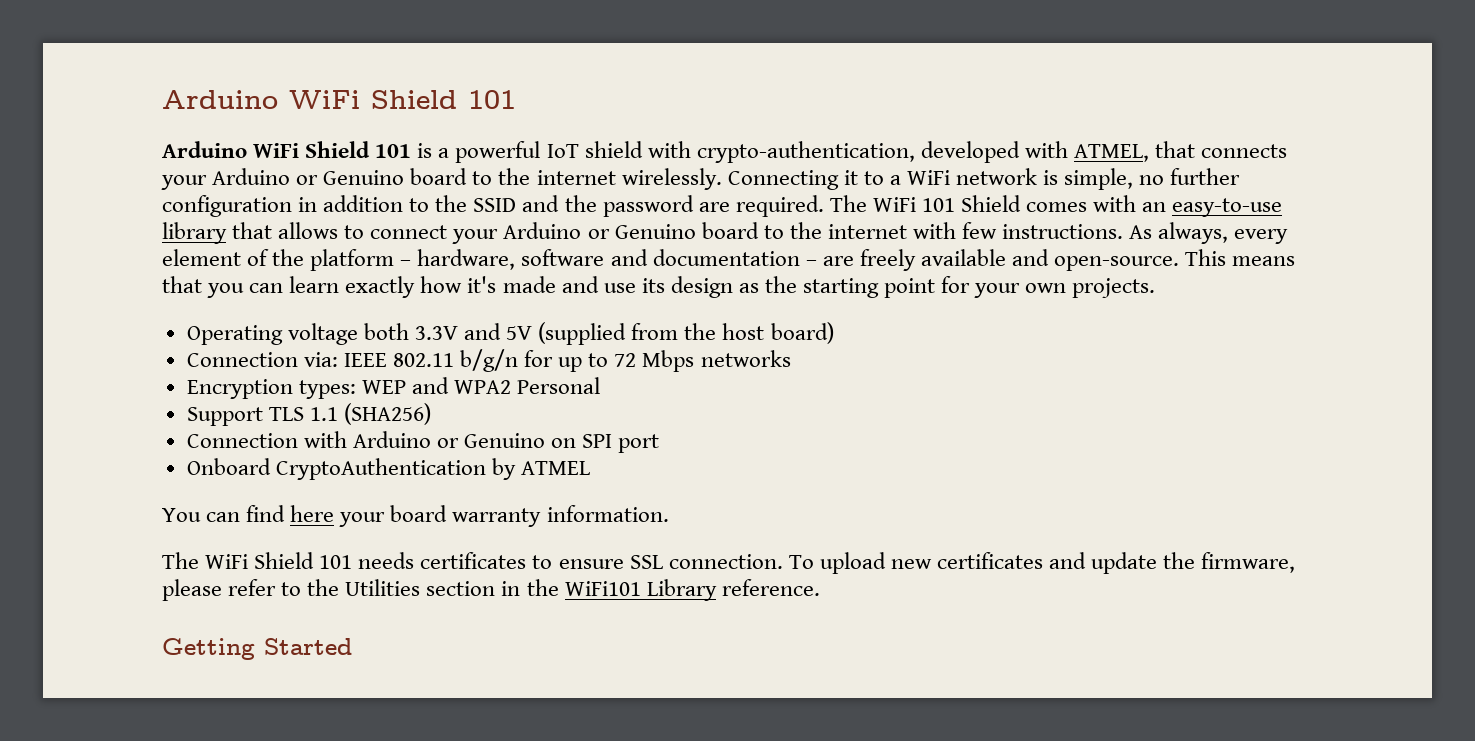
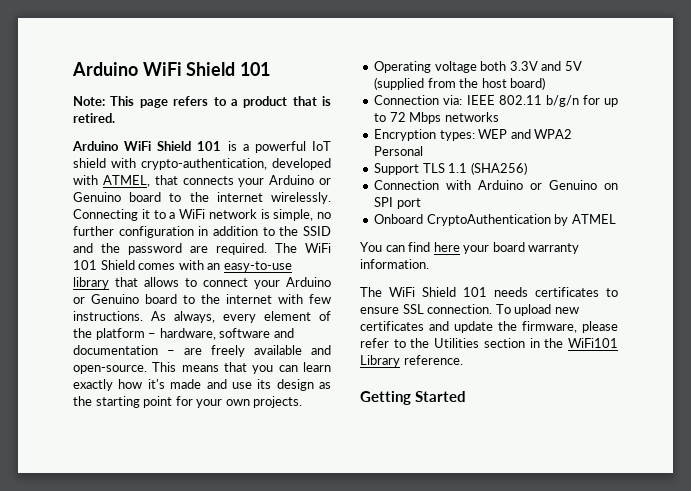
[162,90,516,109] Arduino WiFi Shield 101 -> [72,62,271,76] [73,96,331,108] [73,113,115,123] Arduino WiFi Shield 101 // Note: This page refers to a product that is retired.

